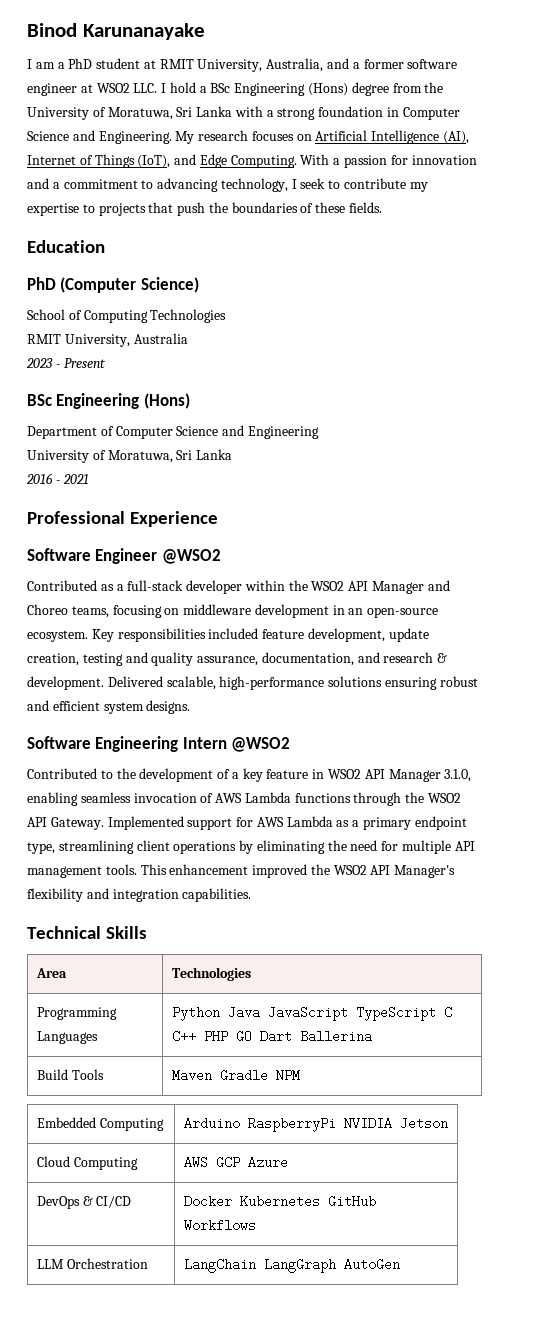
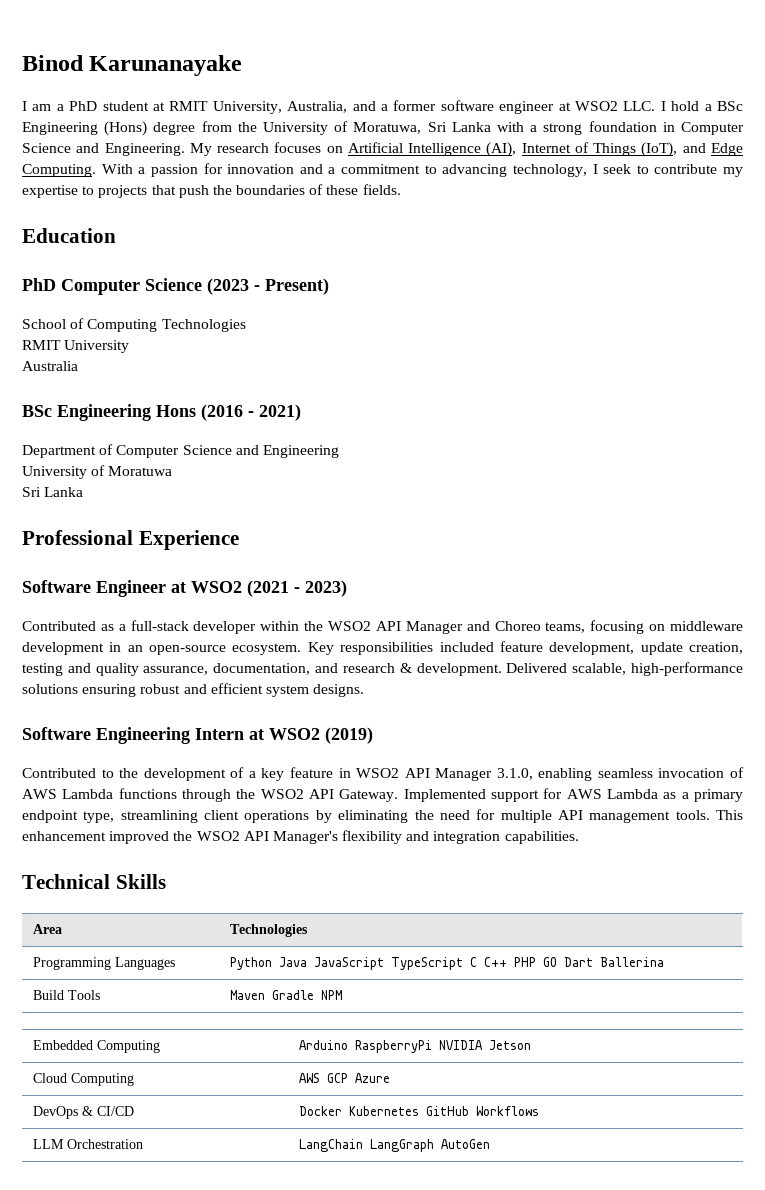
[60,277,199,293] (Computer Science) -> [61,278,329,295] Computer Science (2023 - Present)
[64,334,130,347] University, -> [64,340,130,353] University //
[26,358,106,368] [27,393,190,409] // 2023 - Present // BSc Engineering (Hons) -> [22,404,301,421] // BSc Engineering Hons (2016 - 2021)
[107,449,233,463] [26,473,89,484] Moratuwa, Sri Lanka // 2016 - 2021 -> [108,466,173,476] [22,487,84,497] Moratuwa // Sri Lanka
[161,549,221,564] @WSO2 -> [171,580,347,597] at WSO2 (2021 - 2023)
[231,737,291,752] @WSO2 -> [249,727,373,744] at WSO2 (2019)

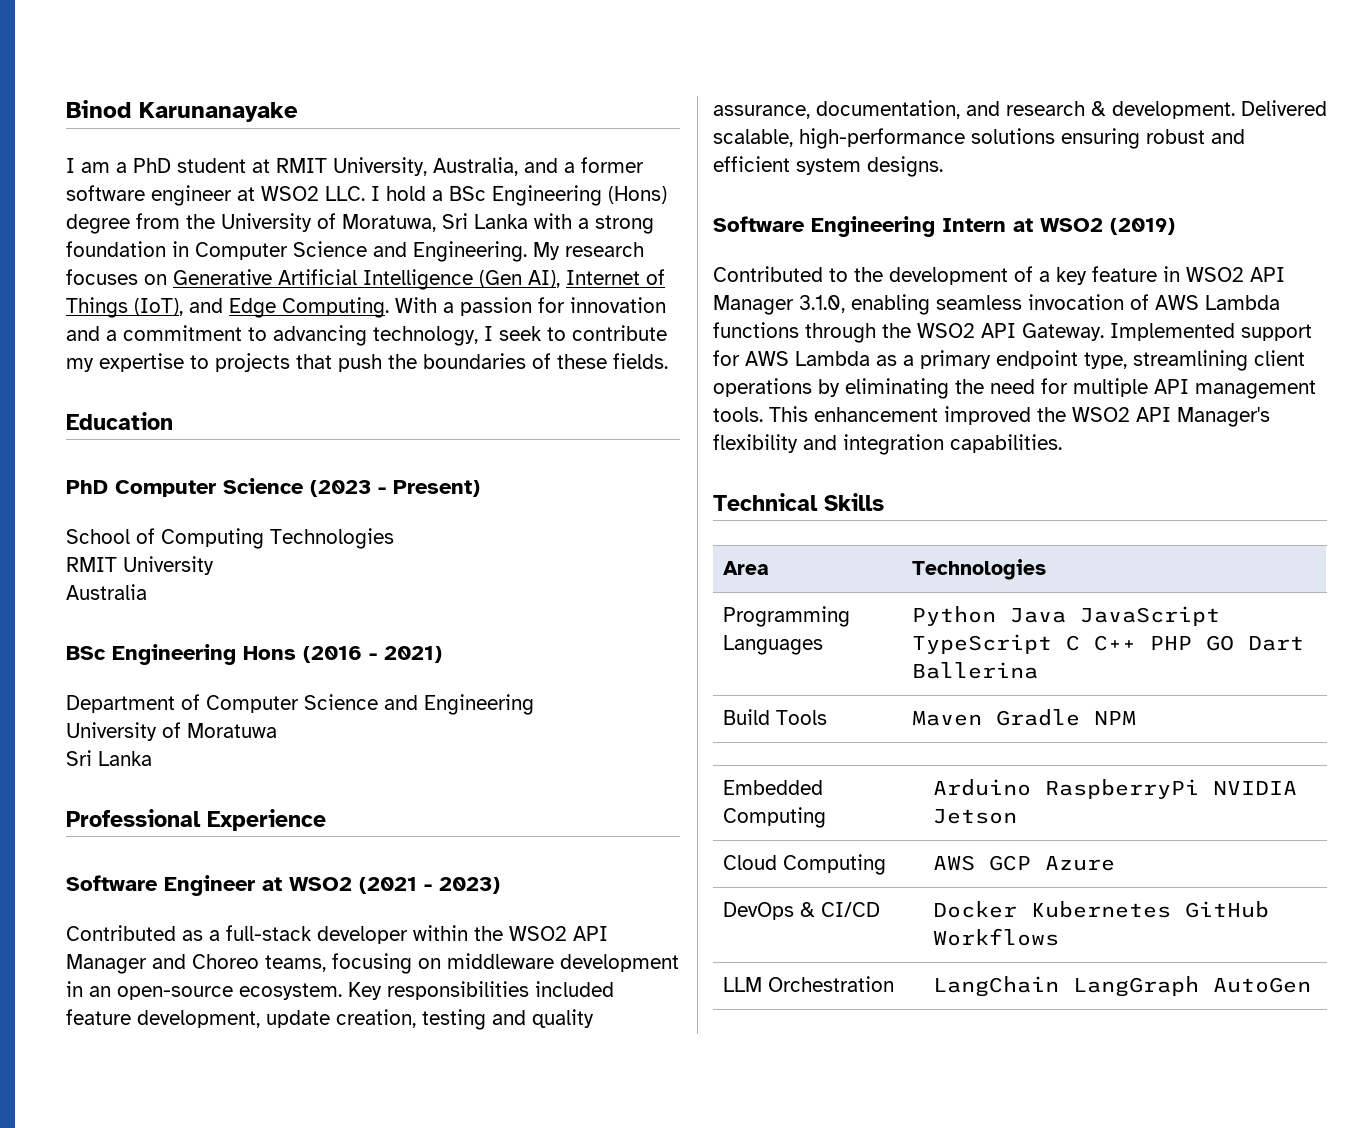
(343, 149) none -> [173,269,272,285] Generative
[486,142,517,157] (AI), -> [479,270,560,288] (Gen AI),

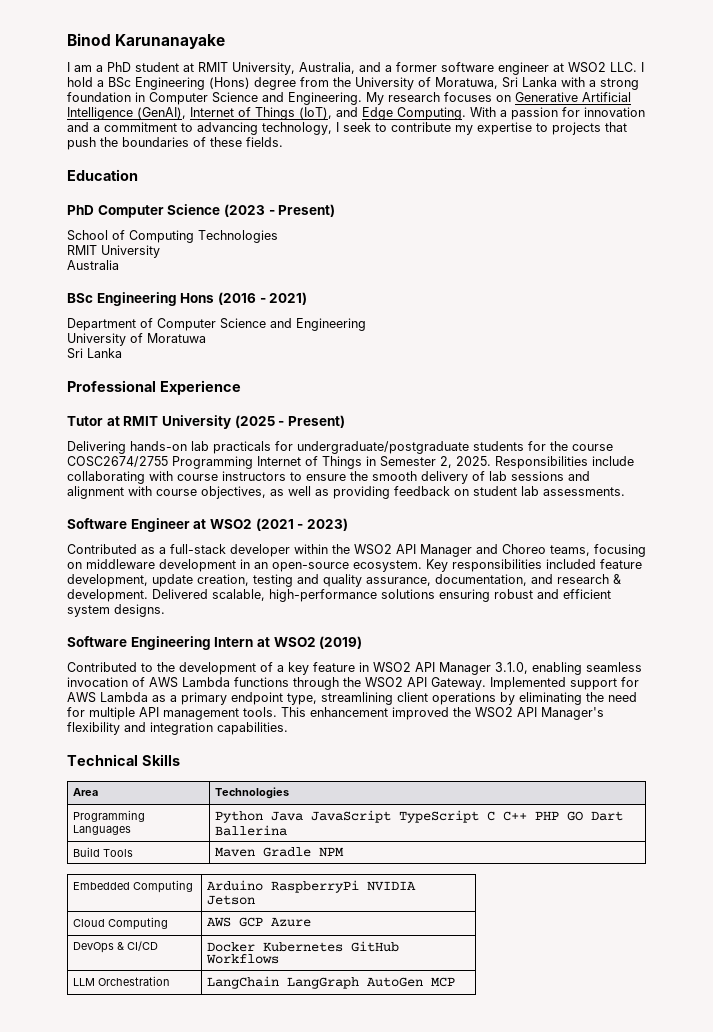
[479,270,560,288] (Gen AI), -> [137,107,186,119] (GenAI),
(326, 820) none -> [67,415,345,429] [67,441,613,454] [67,456,634,469] [67,471,590,484] [67,486,625,499] // Tutor at RMIT University (2025 - Present) // Delivering hands-on lab practicals for undergraduate/postgraduate students for the course COSC2674/2755 Programming Internet of Things in Semester 2, 2025. Responsibilities include collaborating with course instructors to ensure the smooth delivery of lab sessions and alignment with course objectives, as well as providing feedback on student lab assessments.
(1311, 985) none -> [431,977,456,987] MCP

